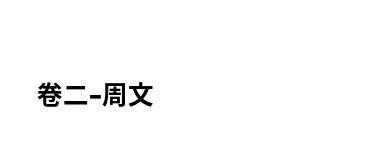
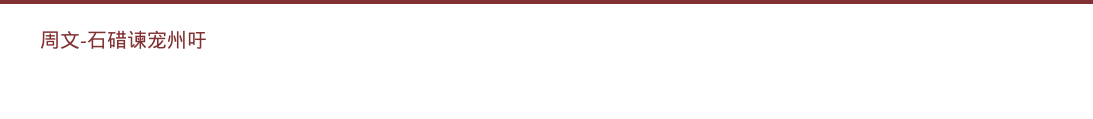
[37,82,154,107] 卷二-周文 -> [40,30,207,50] 周文-石碏谏宠州吁

